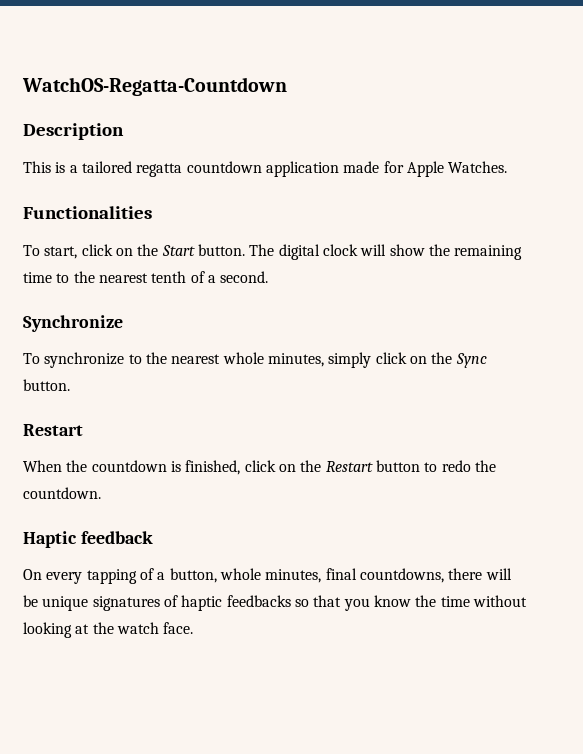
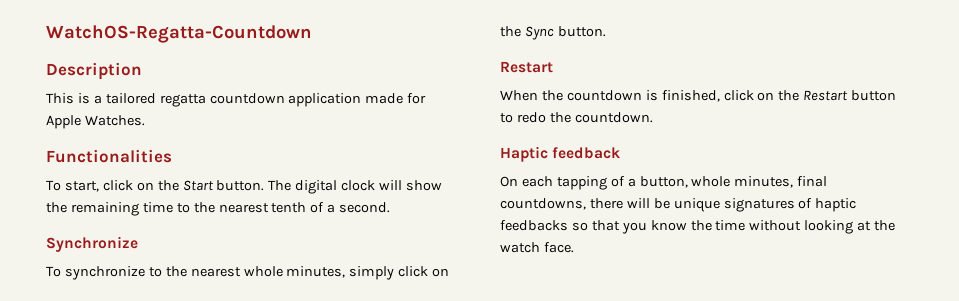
[46,572,83,584] every -> [521,176,553,187] each

